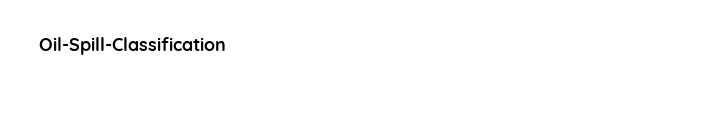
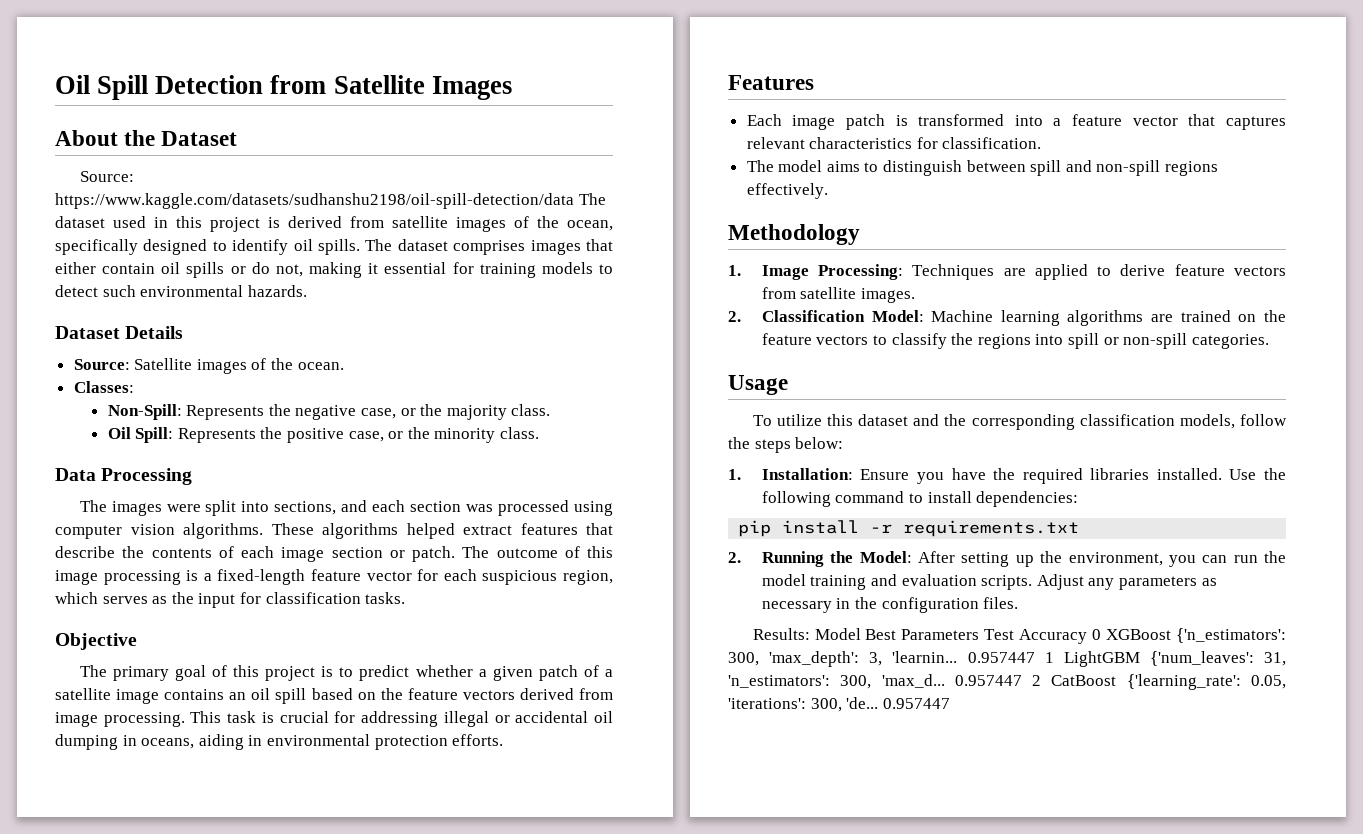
[39,37,226,55] Oil-Spill-Classification -> [55,75,512,100] [55,130,238,146] [79,171,134,182] [55,193,606,209] [55,216,613,232] [55,239,613,255] [55,262,613,278] [55,285,307,297] [55,326,184,339] [73,358,344,374] [73,381,134,393] [107,404,551,420] [107,427,539,443] [55,468,193,485] [79,500,613,516] [55,523,613,539] [55,546,613,562] [55,569,614,585] [55,592,406,608] [55,633,137,650] [79,665,613,681] [55,688,613,704] [55,711,614,727] [55,734,504,750] [728,75,814,90] [746,114,1286,130] [746,137,1042,149] [746,160,1219,176] [746,183,828,199] [728,224,860,245] [728,264,1286,280] [761,287,916,303] [728,310,1286,326] [761,333,1269,349] [728,375,788,395] [752,414,1287,430] [728,437,844,453] [728,468,1286,484] [761,491,1079,507] [738,520,1080,537] [728,551,1286,567] [761,574,1217,590] [761,597,1019,613] [752,628,1286,644] [728,651,1286,667] [728,674,1286,690] [728,697,950,712] Oil Spill Detection from Satellite Images // About the Dataset // Source: https://www.kaggle.com/datasets/sudhanshu2198/oil-spill-detection/data The dataset used in this project is derived from satellite images of the ocean, specifically designed to identify oil spills. The dataset comprises images that either contain oil spills or do not, making it essential for training models to detect such environmental hazards. // Dataset Details // Source: Satellite images of the ocean. // Classes: // Non-Spill: Represents the negative case, or the majority class. // Oil Spill: Represents the positive case, or the minority class. // Data Processing // The images were split into sections, and each section was processed using computer vision algorithms. These algorithms helped extract features that describe the contents of each image section or patch. The outcome of this image processing is a fixed-length feature vector for each suspicious region, which serves as the input for classification tasks. // Objective // The primary goal of this project is to predict whether a given patch of a satellite image contains an oil spill based on the feature vectors derived from image processing. This task is crucial for addressing illegal or accidental oil dumping in oceans, aiding in environmental protection efforts. // Features // Each image patch is transformed into a feature vector that captures relevant characteristics for classification. // The model aims to distinguish between spill and non-spill regions effectively. // Methodology // 1. Image Processing: Techniques are applied to derive feature vectors from satellite images. // 2. Classification Model: Machine learning algorithms are trained on the feature vectors to classify the regions into spill or non-spill categories. // Usage // To utilize this dataset and the corresponding classification models, follow the steps below: // 1. Installation: Ensure you have the required libraries installed. Use the following command to install dependencies: // pip install -r requirements.txt // 2. Running the Model: After setting up the environment, you can run the model training and evaluation scripts. Adjust any parameters as necessary in the configuration files. // Results: Model Best Parameters Test Accuracy 0 XGBoost {'n_estimators': 300, 'max_depth': 3, 'learnin... 0.957447 1 LightGBM {'num_leaves': 31, 'n_estimators': 300, 'max_d... 0.957447 2 CatBoost {'learning_rate': 0.05, 'iterations': 300, 'de... 0.957447

